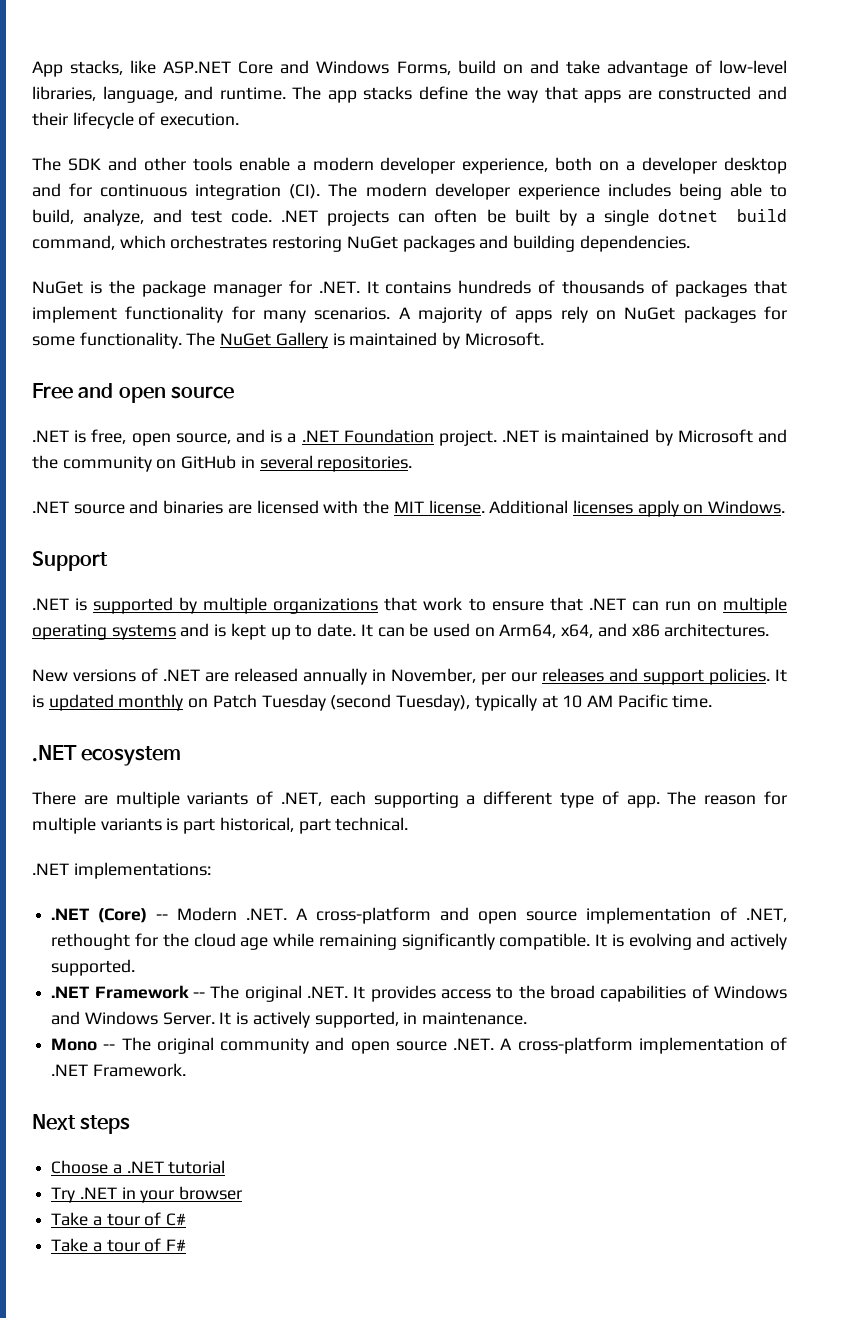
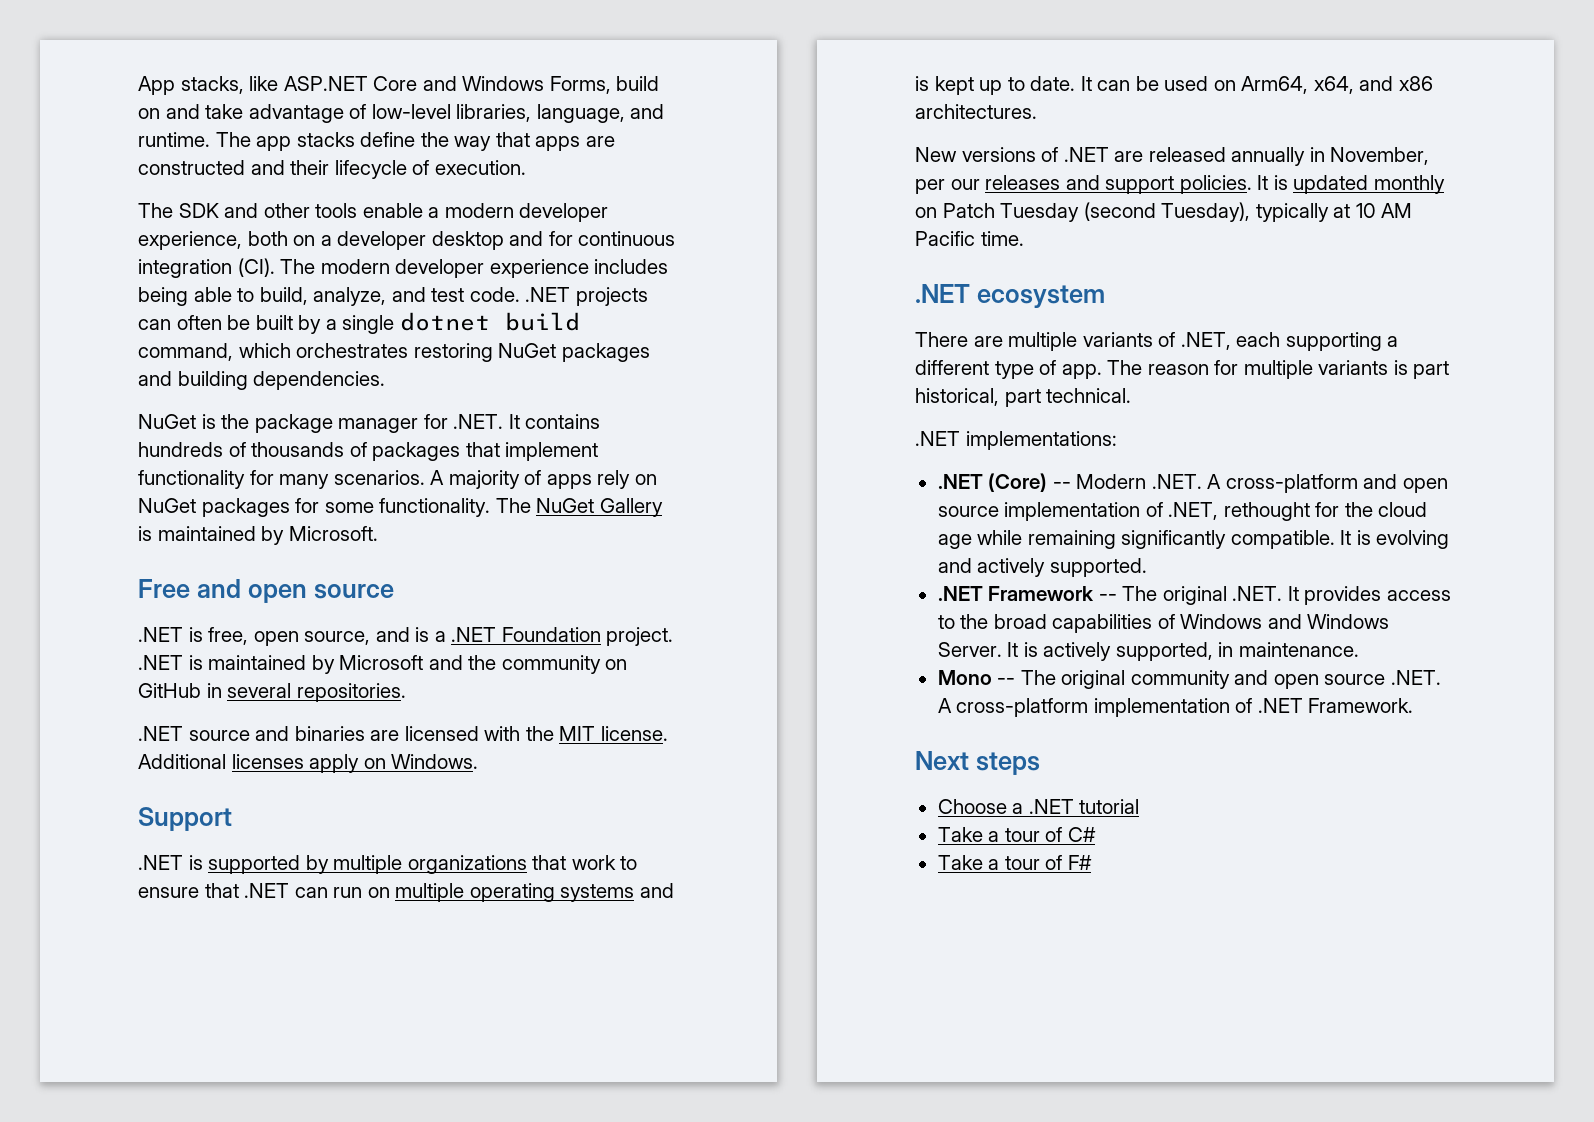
[51,1186,243,1203] // Try .NET in your browser -> (1140, 806) none

